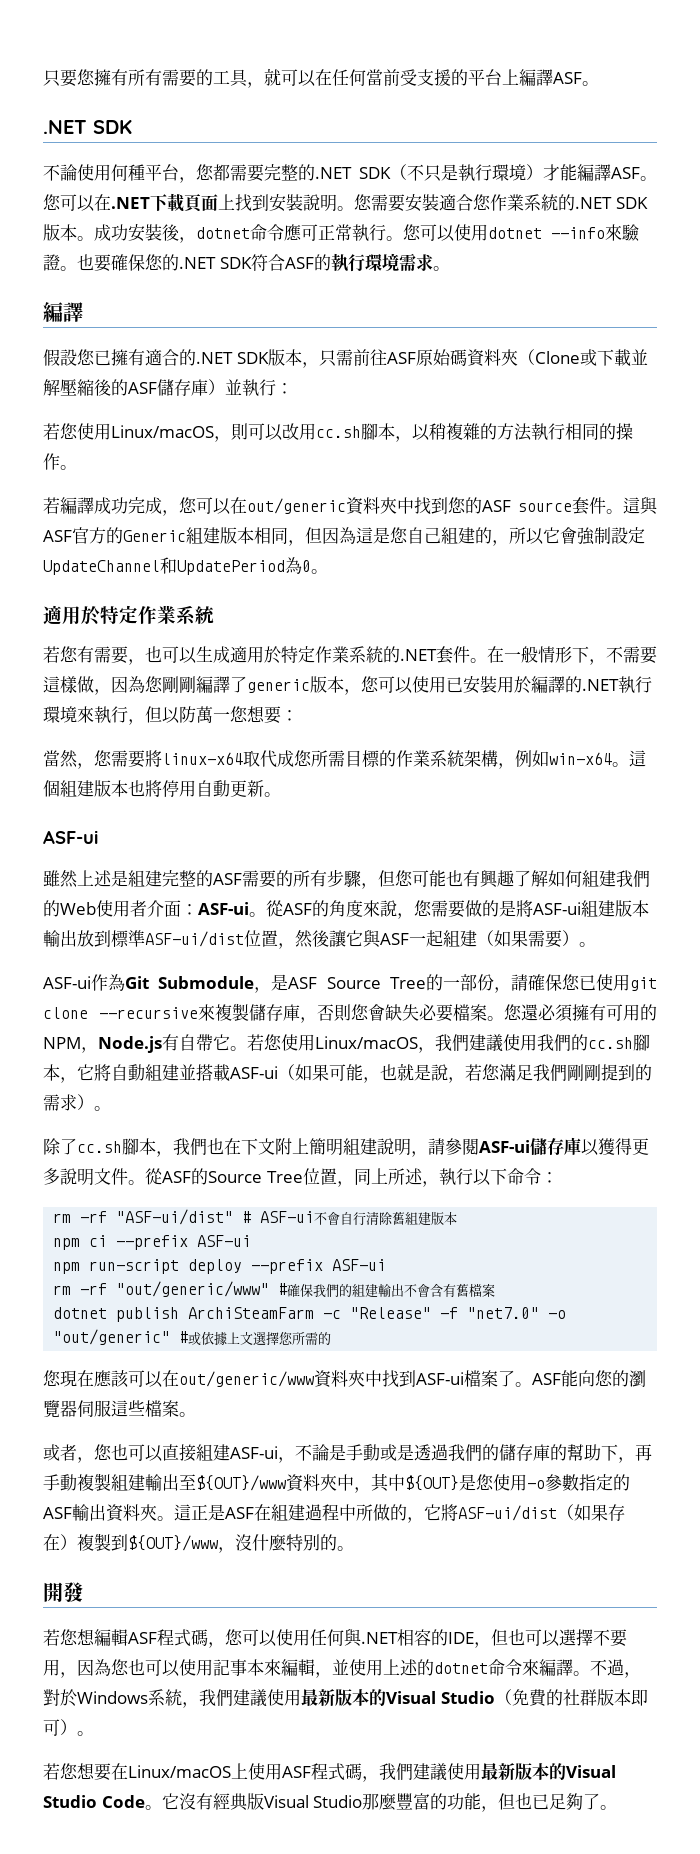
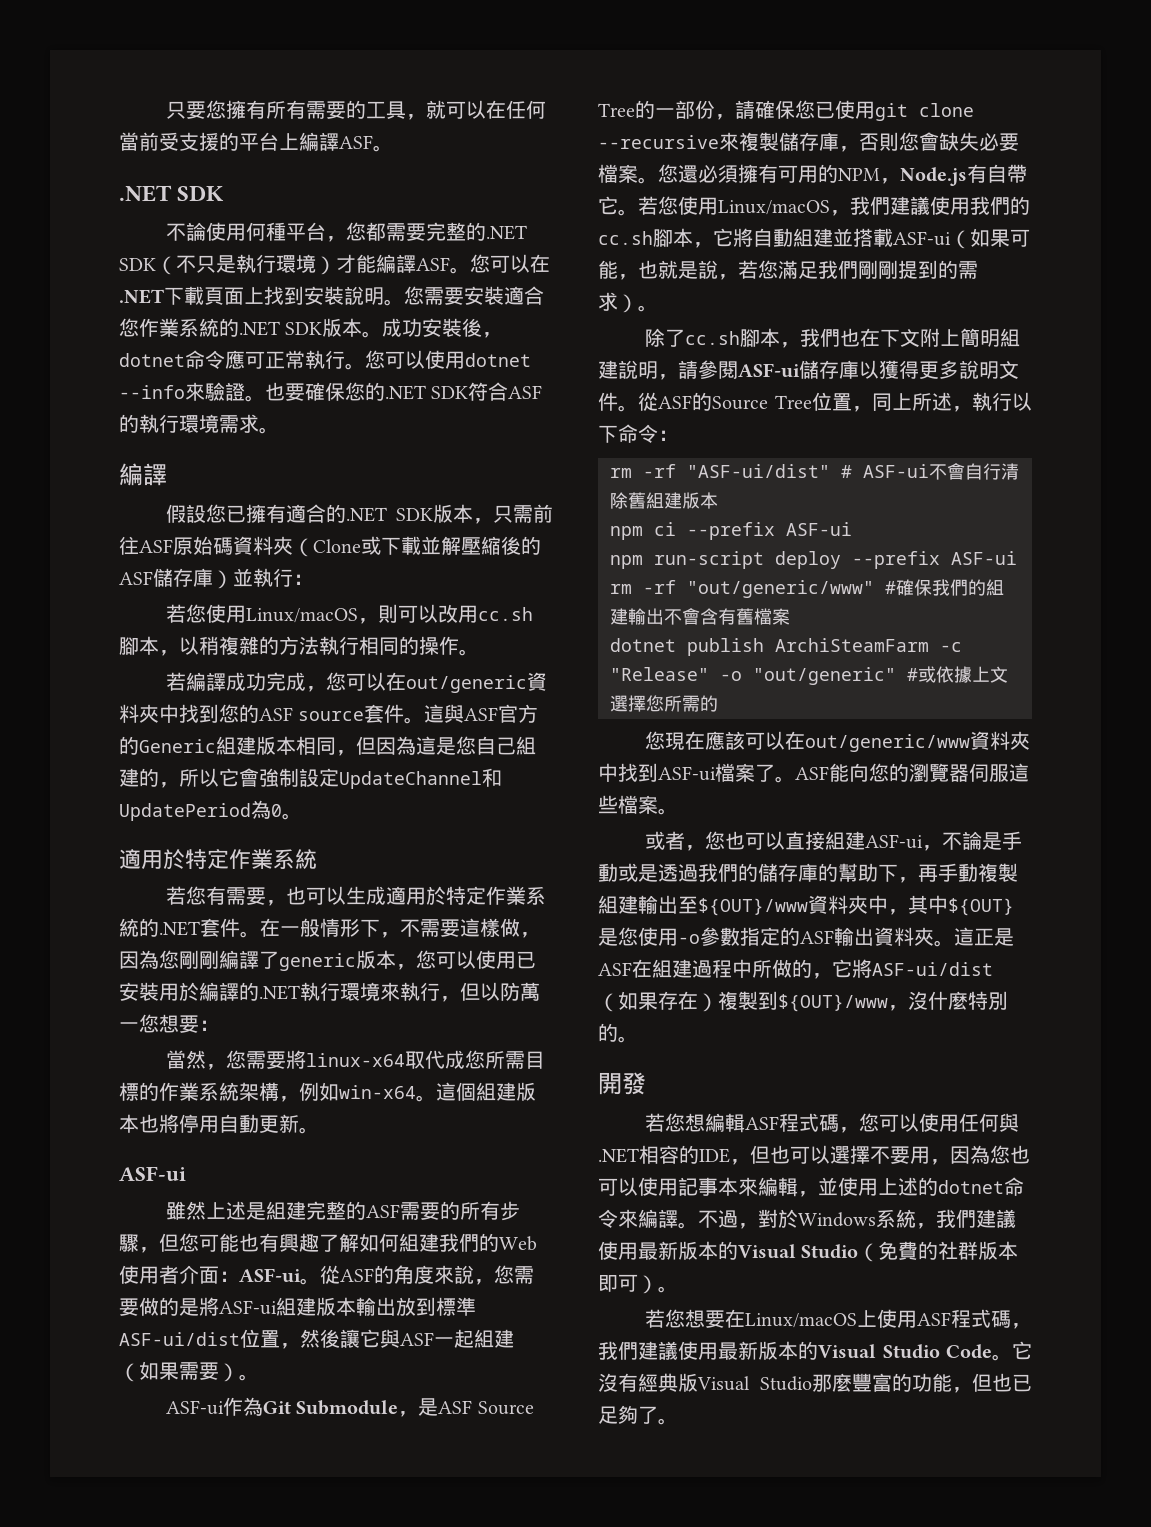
[440,1307,540,1319] -f "net7.0" -> (709, 674) none

